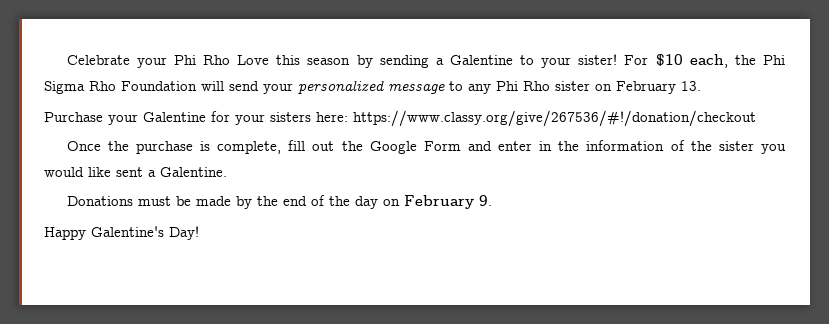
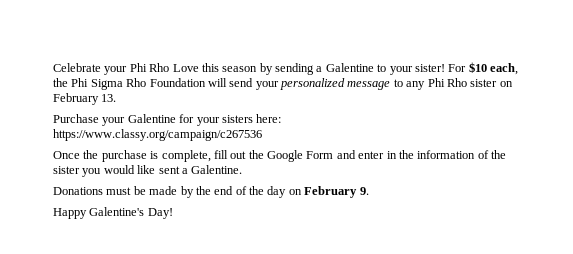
[353,110,756,127] https://www.classy.org/give/267536/#!/donation/checkout -> [53,129,262,141] // https://www.classy.org/campaign/c267536

